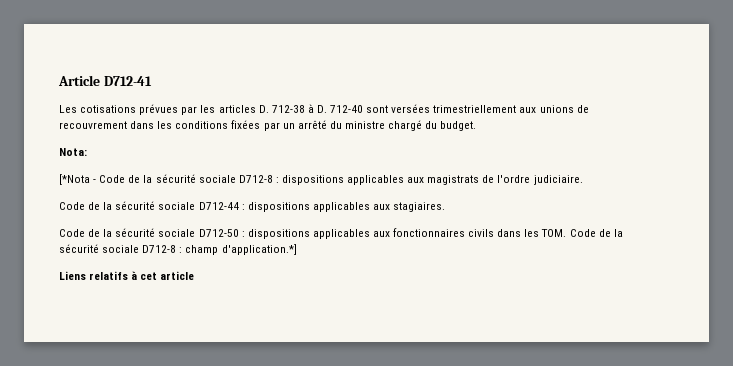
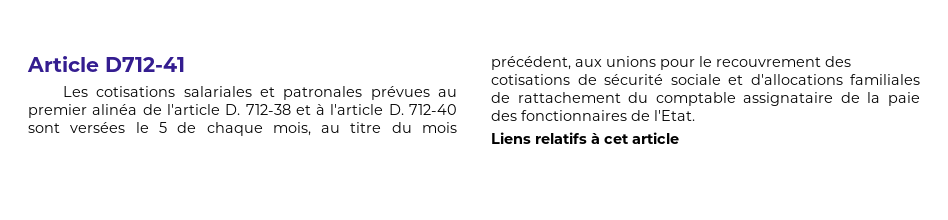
[139,104,589,115] [59,120,477,131] [59,148,87,156] [59,174,583,185] [59,201,446,212] [59,228,623,239] [59,244,297,255] prévues par les articles D. 712-38 à D. 712-40 sont versées trimestriellement aux unions de recouvrement dans les conditions fixées par un arrêté du ministre chargé du budget. // Nota: // [*Nota - Code de la sécurité sociale D712-8 : dispositions applicables aux magistrats de l'ordre judiciaire. // Code de la sécurité sociale D712-44 : dispositions applicables aux stagiaires. // Code de la sécurité sociale D712-50 : dispositions applicables aux fonctionnaires civils dans les TOM. Code de la sécurité sociale D712-8 : champ d'application.*] -> [183,86,457,100] [28,104,458,118] [28,122,458,136] [491,56,851,70] [491,74,920,85] [491,92,920,106] [491,110,695,121] salariales et patronales prévues au premier alinéa de l'article D. 712-38 et à l'article D. 712-40 sont versées le 5 de chaque mois, au titre du mois précédent, aux unions pour le recouvrement des cotisations de sécurité sociale et d'allocations familiales de rattachement du comptable assignataire de la paie des fonctionnaires de l'Etat.

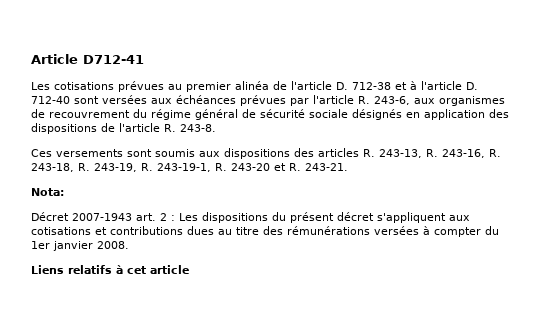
[183,86,363,100] salariales et patronales -> (114, 86) none
[135,122,458,136] [491,56,851,70] [491,74,920,85] [491,92,920,106] [491,110,695,121] le 5 de chaque mois, au titre du mois précédent, aux unions pour le recouvrement des cotisations de sécurité sociale et d'allocations familiales de rattachement du comptable assignataire de la paie des fonctionnaires de l'Etat. -> [151,95,505,106] [31,109,509,120] [31,123,216,134] [31,148,501,159] [31,163,348,172] [31,188,64,196] [31,212,470,223] [31,226,499,237] [31,241,129,251] aux échéances prévues par l'article R. 243-6, aux organismes de recouvrement du régime général de sécurité sociale désignés en application des dispositions de l'article R. 243-8. // Ces versements sont soumis aux dispositions des articles R. 243-13, R. 243-16, R. 243-18, R. 243-19, R. 243-19-1, R. 243-20 et R. 243-21. // Nota: // Décret 2007-1943 art. 2 : Les dispositions du présent décret s'appliquent aux cotisations et contributions dues au titre des rémunérations versées à compter du 1er janvier 2008.

